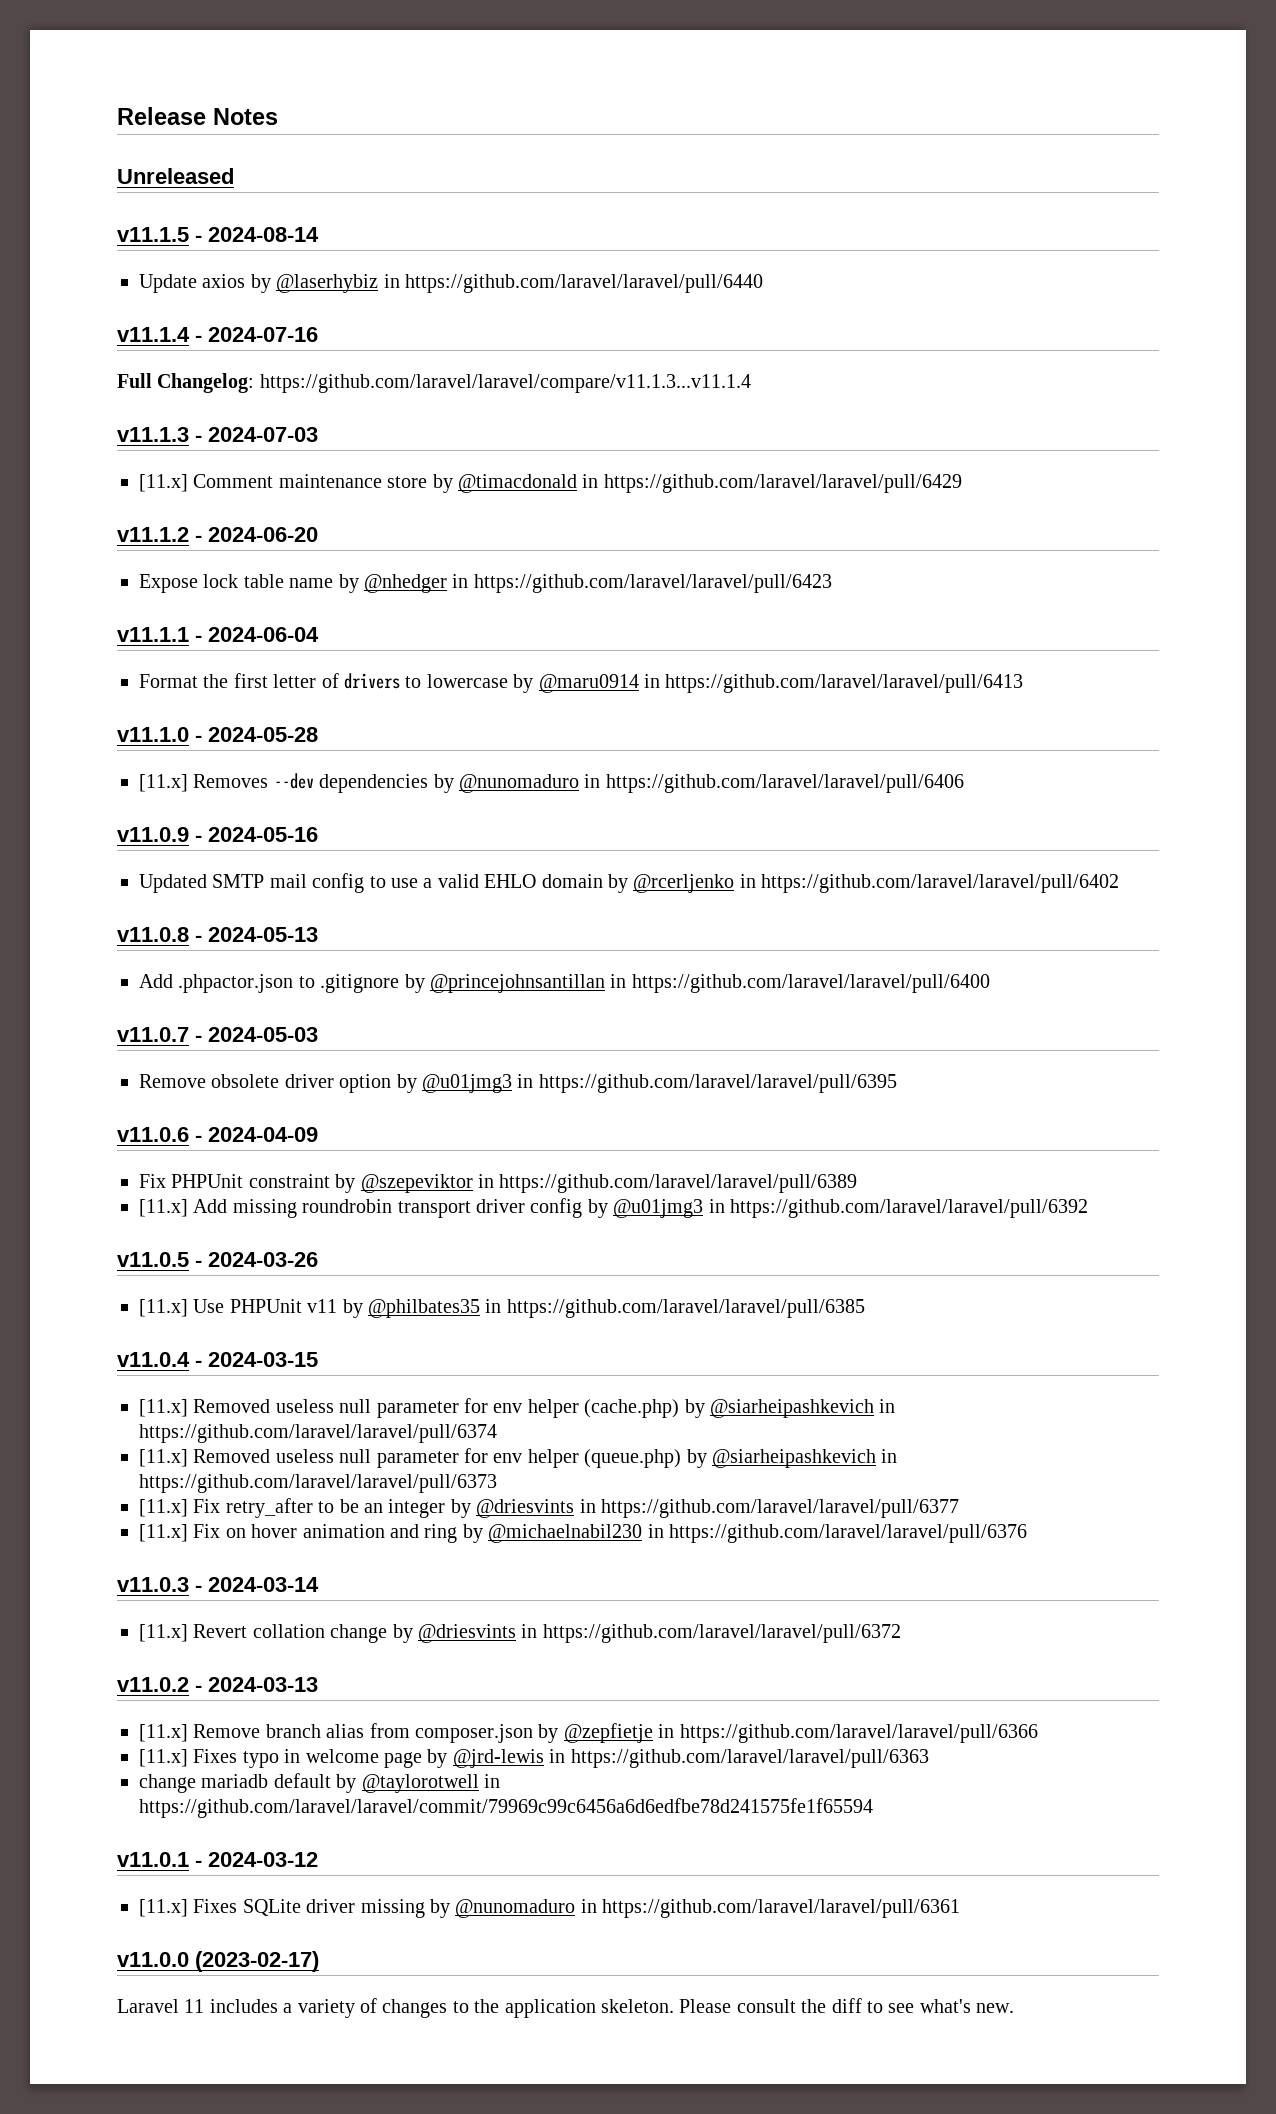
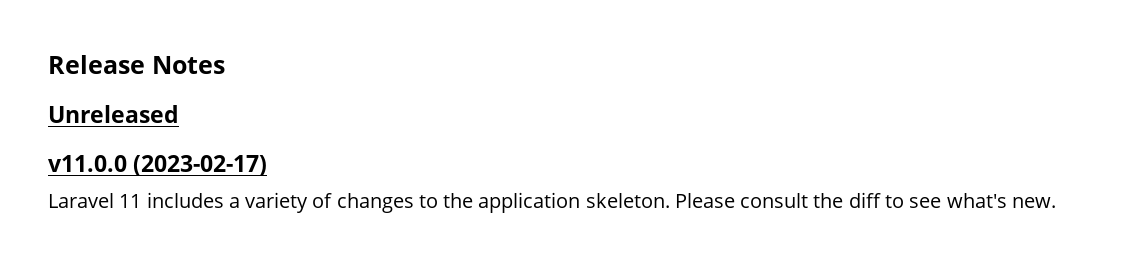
[117,227,319,242] [139,274,763,293] [117,327,318,342] [117,373,751,393] [117,427,318,442] [139,474,962,493] [117,527,318,542] [139,574,832,593] [117,627,319,642] [139,673,1024,693] [117,727,318,742] [139,773,964,793] [117,827,318,842] [139,873,1120,893] [117,927,318,942] [139,974,990,993] [117,1027,318,1042] [139,1074,897,1093] [117,1127,318,1142] [139,1174,858,1193] [139,1198,1088,1218] [117,1252,318,1267] [139,1299,865,1318] [117,1352,318,1367] [139,1398,896,1418] [139,1424,497,1443] [139,1448,898,1468] [139,1474,497,1493] [139,1498,959,1518] [139,1524,1027,1543] [117,1577,319,1592] [139,1624,901,1643] [117,1677,318,1692] [139,1723,1038,1743] [139,1749,929,1768] [139,1773,500,1793] [139,1798,873,1818] [117,1852,318,1867] [139,1899,961,1918] // v11.1.5 - 2024-08-14 // Update axios by @laserhybiz in https://github.com/laravel/laravel/pull/6440 // v11.1.4 - 2024-07-16 // Full Changelog: https://github.com/laravel/laravel/compare/v11.1.3...v11.1.4 // v11.1.3 - 2024-07-03 // [11.x] Comment maintenance store by @timacdonald in https://github.com/laravel/laravel/pull/6429 // v11.1.2 - 2024-06-20 // Expose lock table name by @nhedger in https://github.com/laravel/laravel/pull/6423 // v11.1.1 - 2024-06-04 // Format the first letter of drivers to lowercase by @maru0914 in https://github.com/laravel/laravel/pull/6413 // v11.1.0 - 2024-05-28 // [11.x] Removes --dev dependencies by @nunomaduro in https://github.com/laravel/laravel/pull/6406 // v11.0.9 - 2024-05-16 // Updated SMTP mail config to use a valid EHLO domain by @rcerljenko in https://github.com/laravel/laravel/pull/6402 // v11.0.8 - 2024-05-13 // Add .phpactor.json to .gitignore by @princejohnsantillan in https://github.com/laravel/laravel/pull/6400 // v11.0.7 - 2024-05-03 // Remove obsolete driver option by @u01jmg3 in https://github.com/laravel/laravel/pull/6395 // v11.0.6 - 2024-04-09 // Fix PHPUnit constraint by @szepeviktor in https://github.com/laravel/laravel/pull/6389 // [11.x] Add missing roundrobin transport driver config by @u01jmg3 in https://github.com/laravel/laravel/pull/6392 // v11.0.5 - 2024-03-26 // [11.x] Use PHPUnit v11 by @philbates35 in https://github.com/laravel/laravel/pull/6385 // v11.0.4 - 2024-03-15 // [11.x] Removed useless null parameter for env helper (cache.php) by @siarheipashkevich in https://github.com/laravel/laravel/pull/6374 // [11.x] Removed useless null parameter for env helper (queue.php) by @siarheipashkevich in https://github.com/laravel/laravel/pull/6373 // [11.x] Fix retry_after to be an integer by @driesvints in https://github.com/laravel/laravel/pull/6377 // [11.x] Fix on hover animation and ring by @michaelnabil230 in https://github.com/laravel/laravel/pull/6376 // v11.0.3 - 2024-03-14 // [11.x] Revert collation change by @driesvints in https://github.com/laravel/laravel/pull/6372 // v11.0.2 - 2024-03-13 // [11.x] Remove branch alias from composer.json by @zepfietje in https://github.com/laravel/laravel/pull/6366 // [11.x] Fixes typo in welcome page by @jrd-lewis in https://github.com/laravel/laravel/pull/6363 // change mariadb default by @taylorotwell in https://github.com/laravel/laravel/commit/79969c99c6456a6d6edfbe78d241575fe1f65594 // v11.0.1 - 2024-03-12 // [11.x] Fixes SQLite driver missing by @nunomaduro in https://github.com/laravel/laravel/pull/6361 -> (179, 114) none

